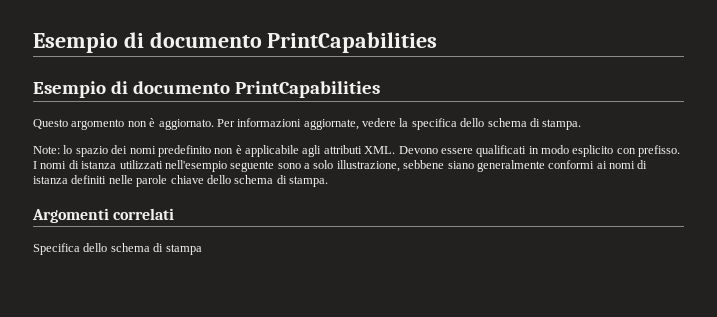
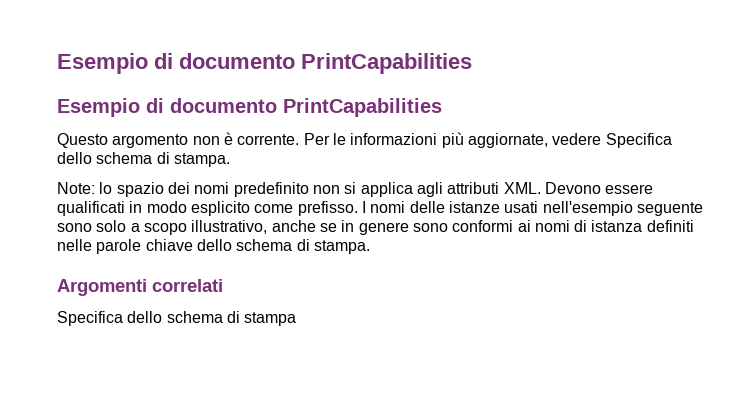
[158,118,457,130] aggiornato. Per informazioni aggiornate, vedere la specifica -> [237,132,672,148] corrente. Per le informazioni più aggiornate, vedere Specifica
[235,145,299,157] è applicabile -> [344,182,413,197] si applica
[616,148,636,154] con -> [254,204,294,213] come
[68,160,545,172] di istanza utilizzati nell'esempio seguente sono a solo illustrazione, sebbene siano generalmente -> [409,201,703,216] [57,220,448,235] delle istanze usati nell'esempio seguente sono solo a scopo illustrativo, anche se in genere sono

